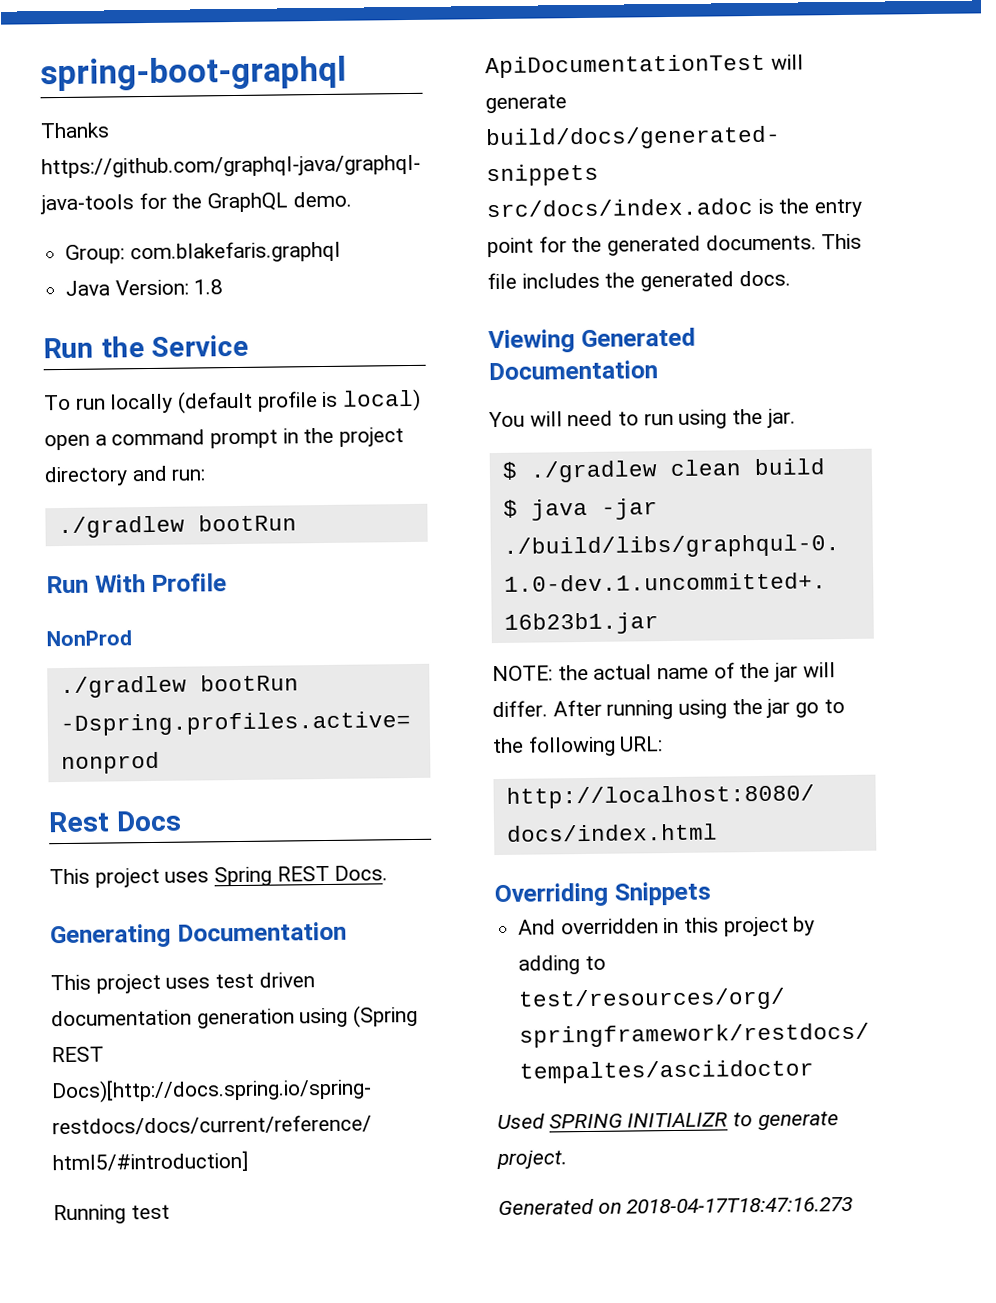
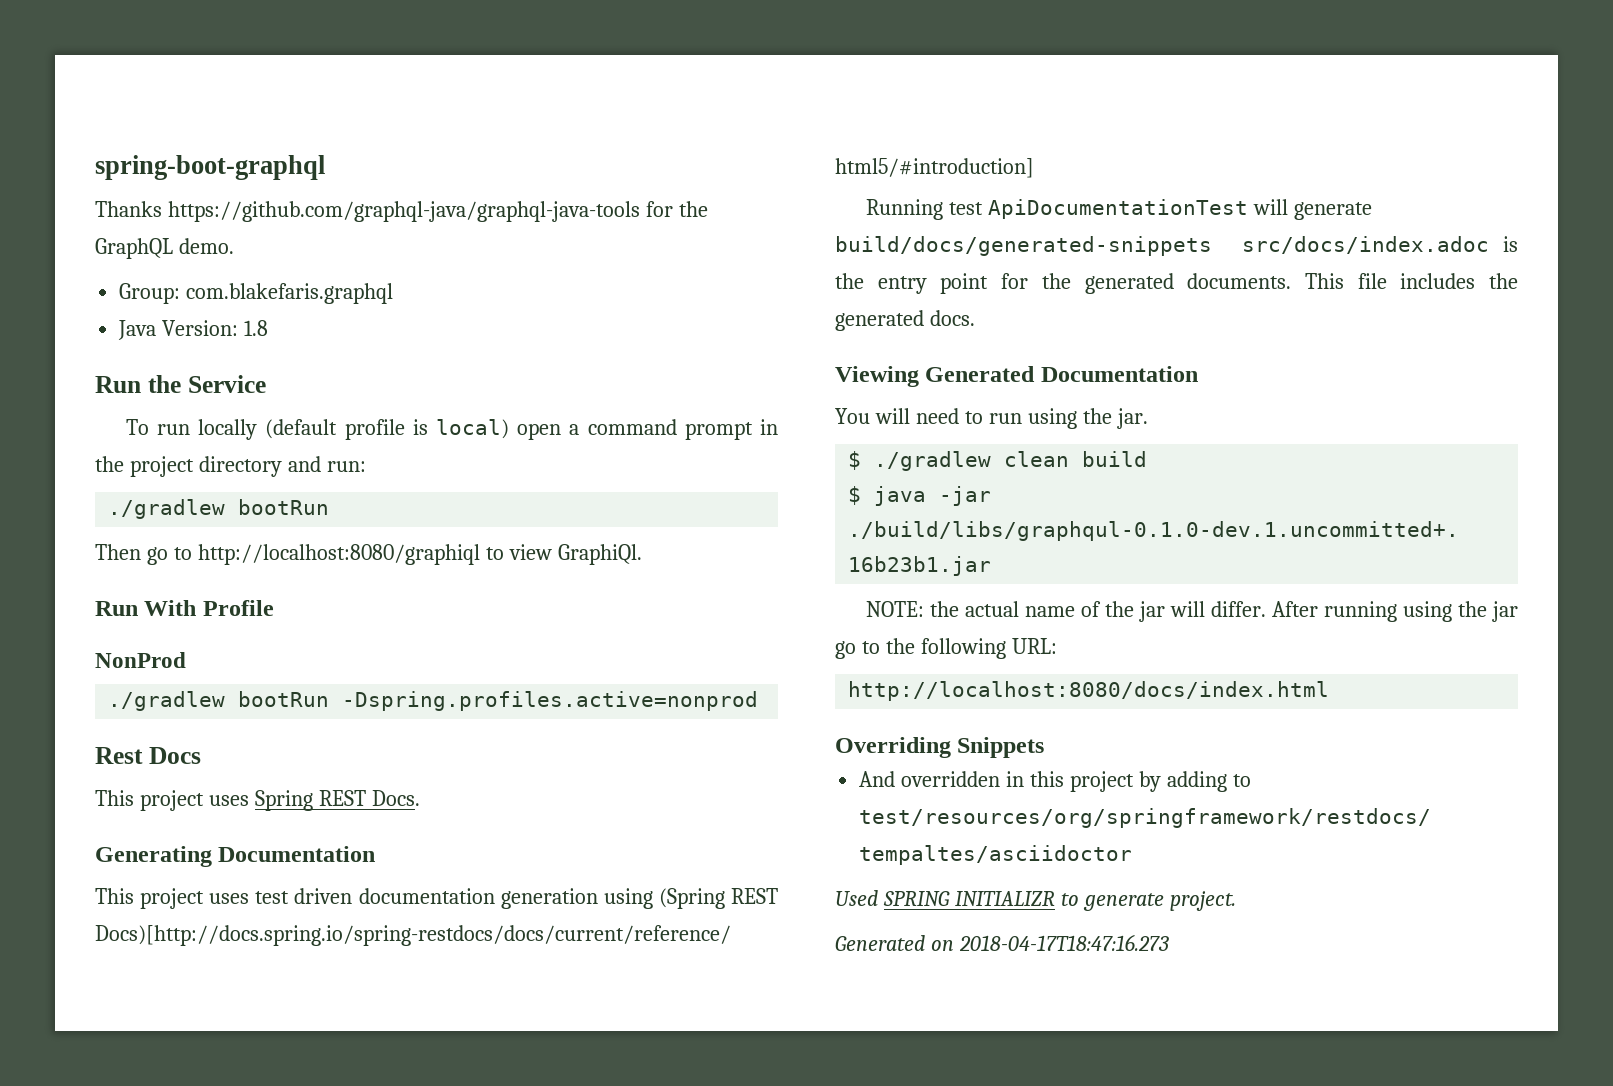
(297, 523) none -> [95,544,642,565] // Then go to http://localhost:8080/graphiql to view GraphiQl.

